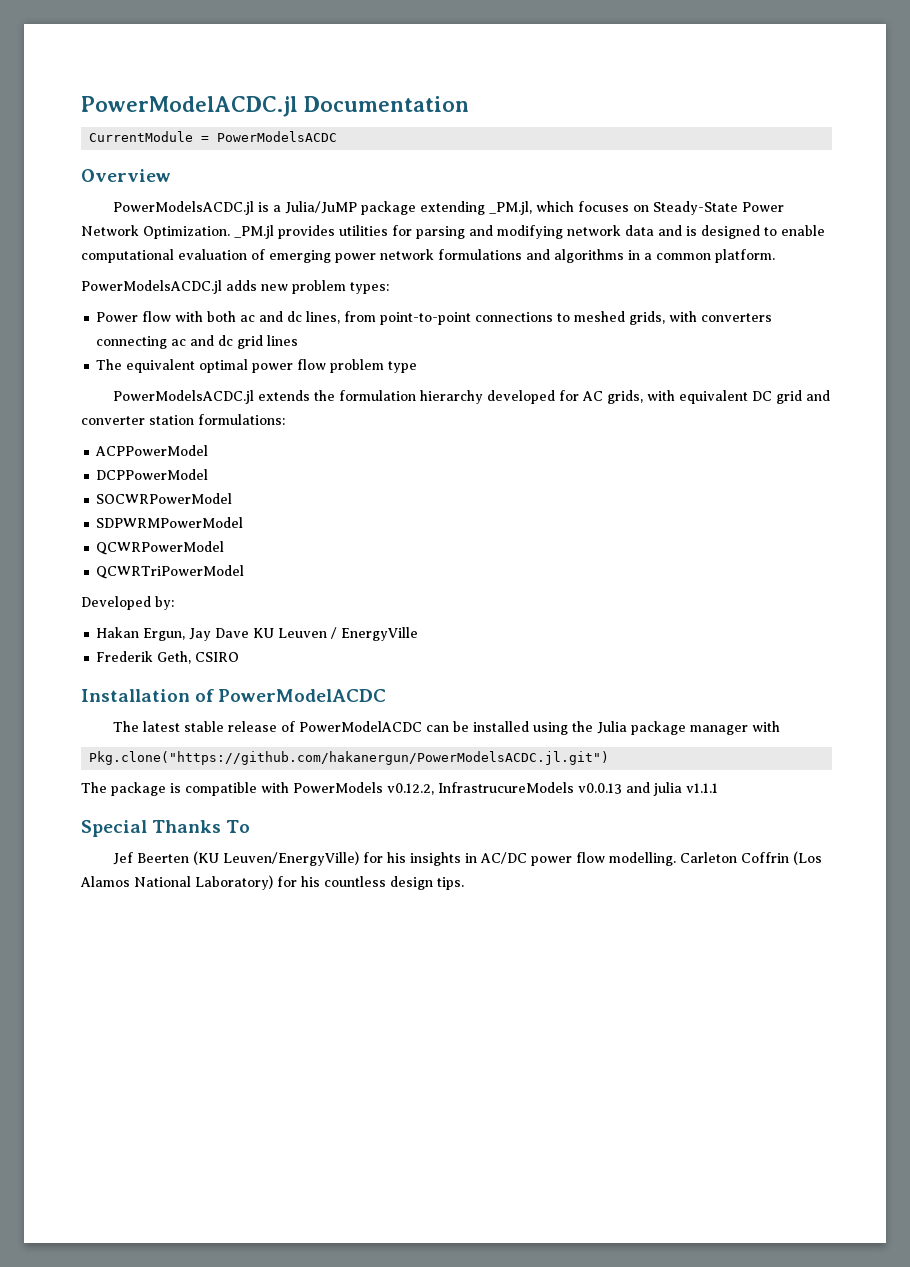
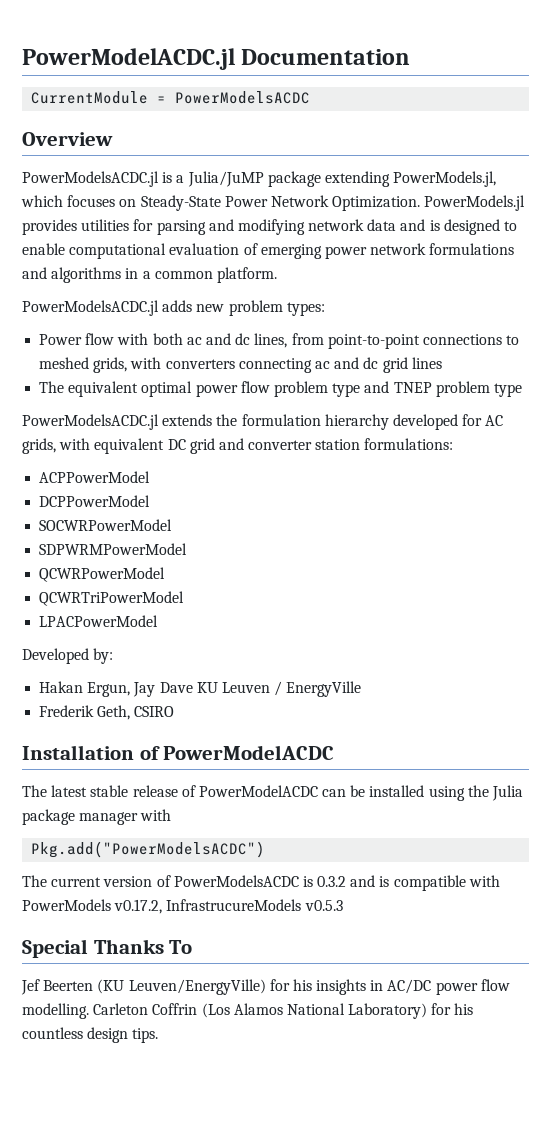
[488,201,532,215] _PM.jl, -> [393,171,497,187] PowerModels.jl,
[234,225,274,239] _PM.jl -> [424,195,526,211] PowerModels.jl
(418, 367) none -> [364,381,522,397] and TNEP problem type
(245, 572) none -> [39,615,159,627] // LPACPowerModel
[89,751,610,765] [81,782,718,796] Pkg.clone("https://github.com/hakanergun/PowerModelsACDC.jl.git") // The package is compatible with PowerModels v0.12.2, InfrastrucureModels v0.0.13 and julia v1.1.1 -> [31,841,266,858] [22,875,500,891] [22,899,343,914] Pkg.add("PowerModelsACDC") // The current version of PowerModelsACDC is 0.3.2 and is compatible with PowerModels v0.17.2, InfrastrucureModels v0.5.3

